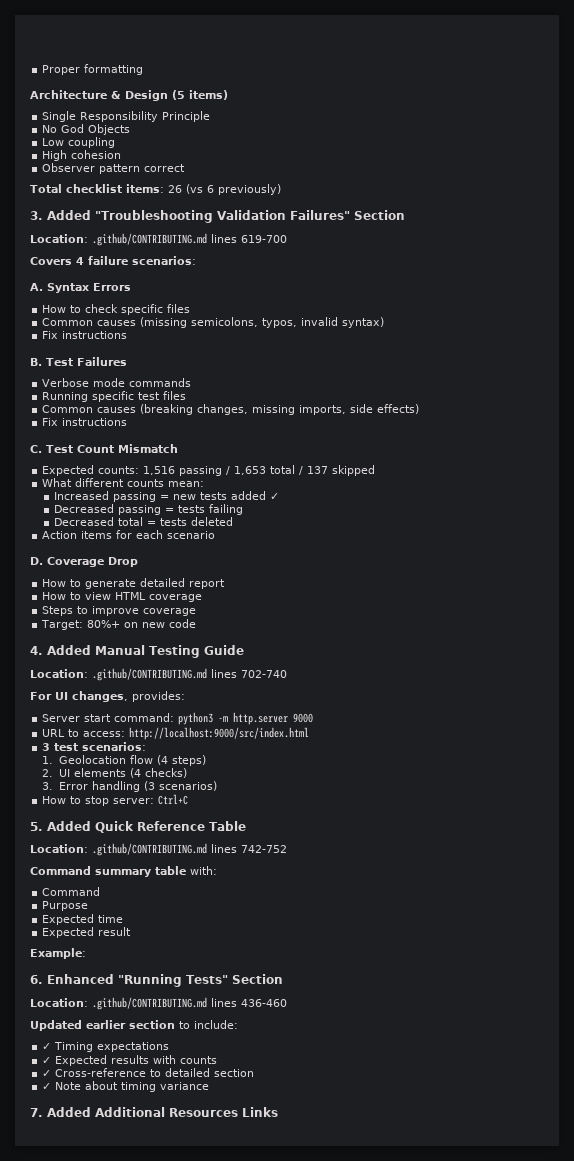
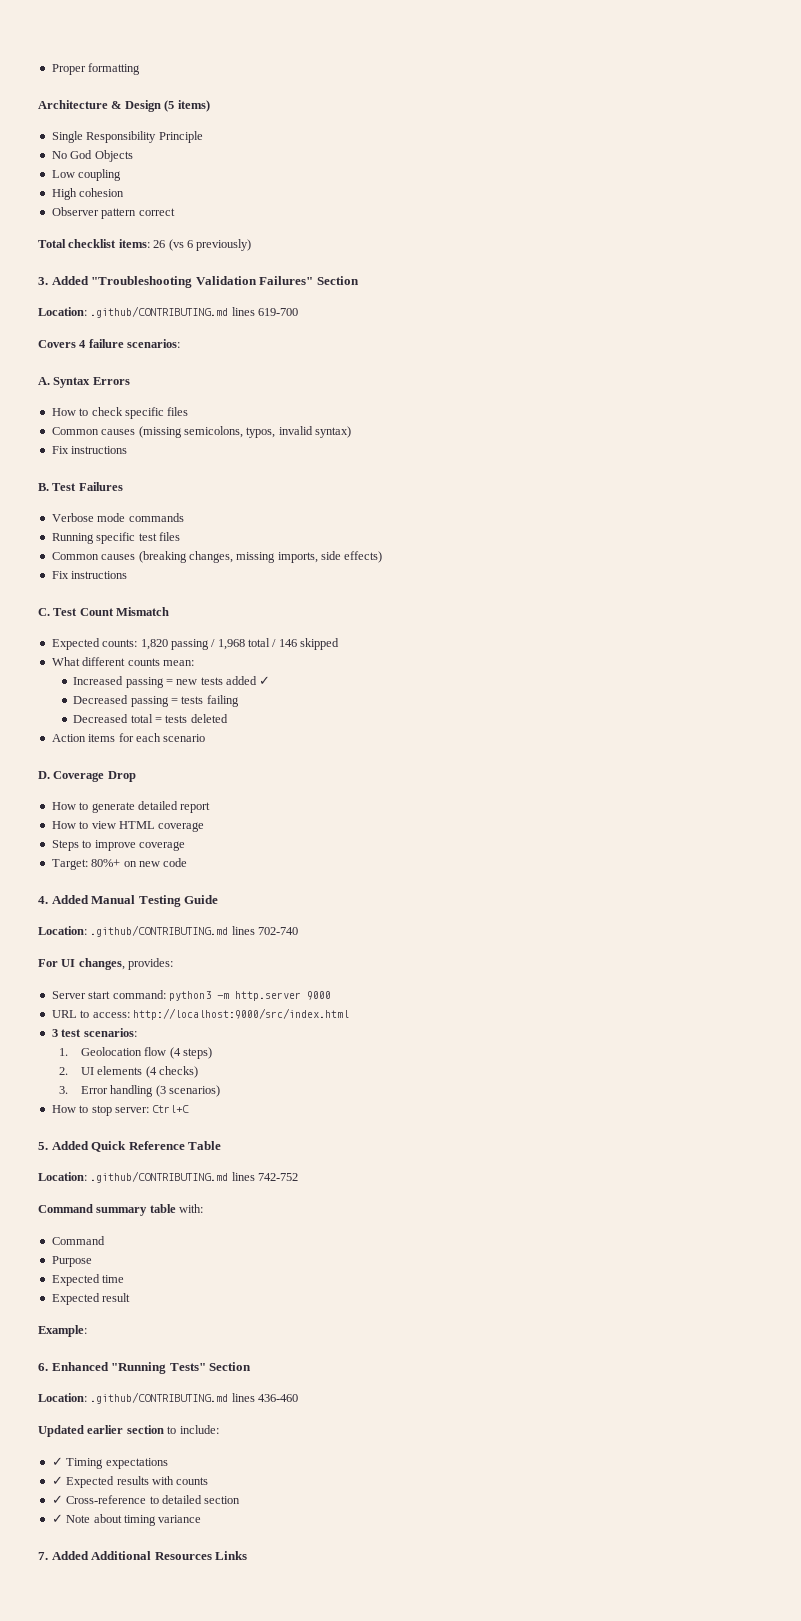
[143,466,176,475] 1,516 -> [140,639,168,650] 1,820
[234,466,267,475] 1,653 -> [217,639,245,650] 1,968
[307,466,329,474] 137 -> [278,639,297,647] 146

